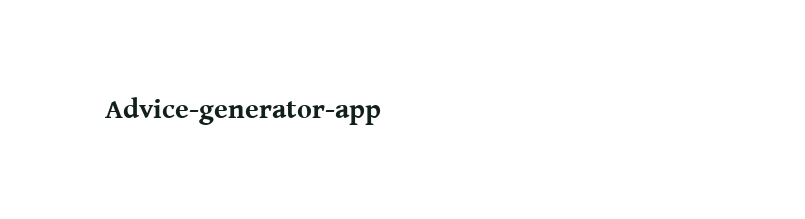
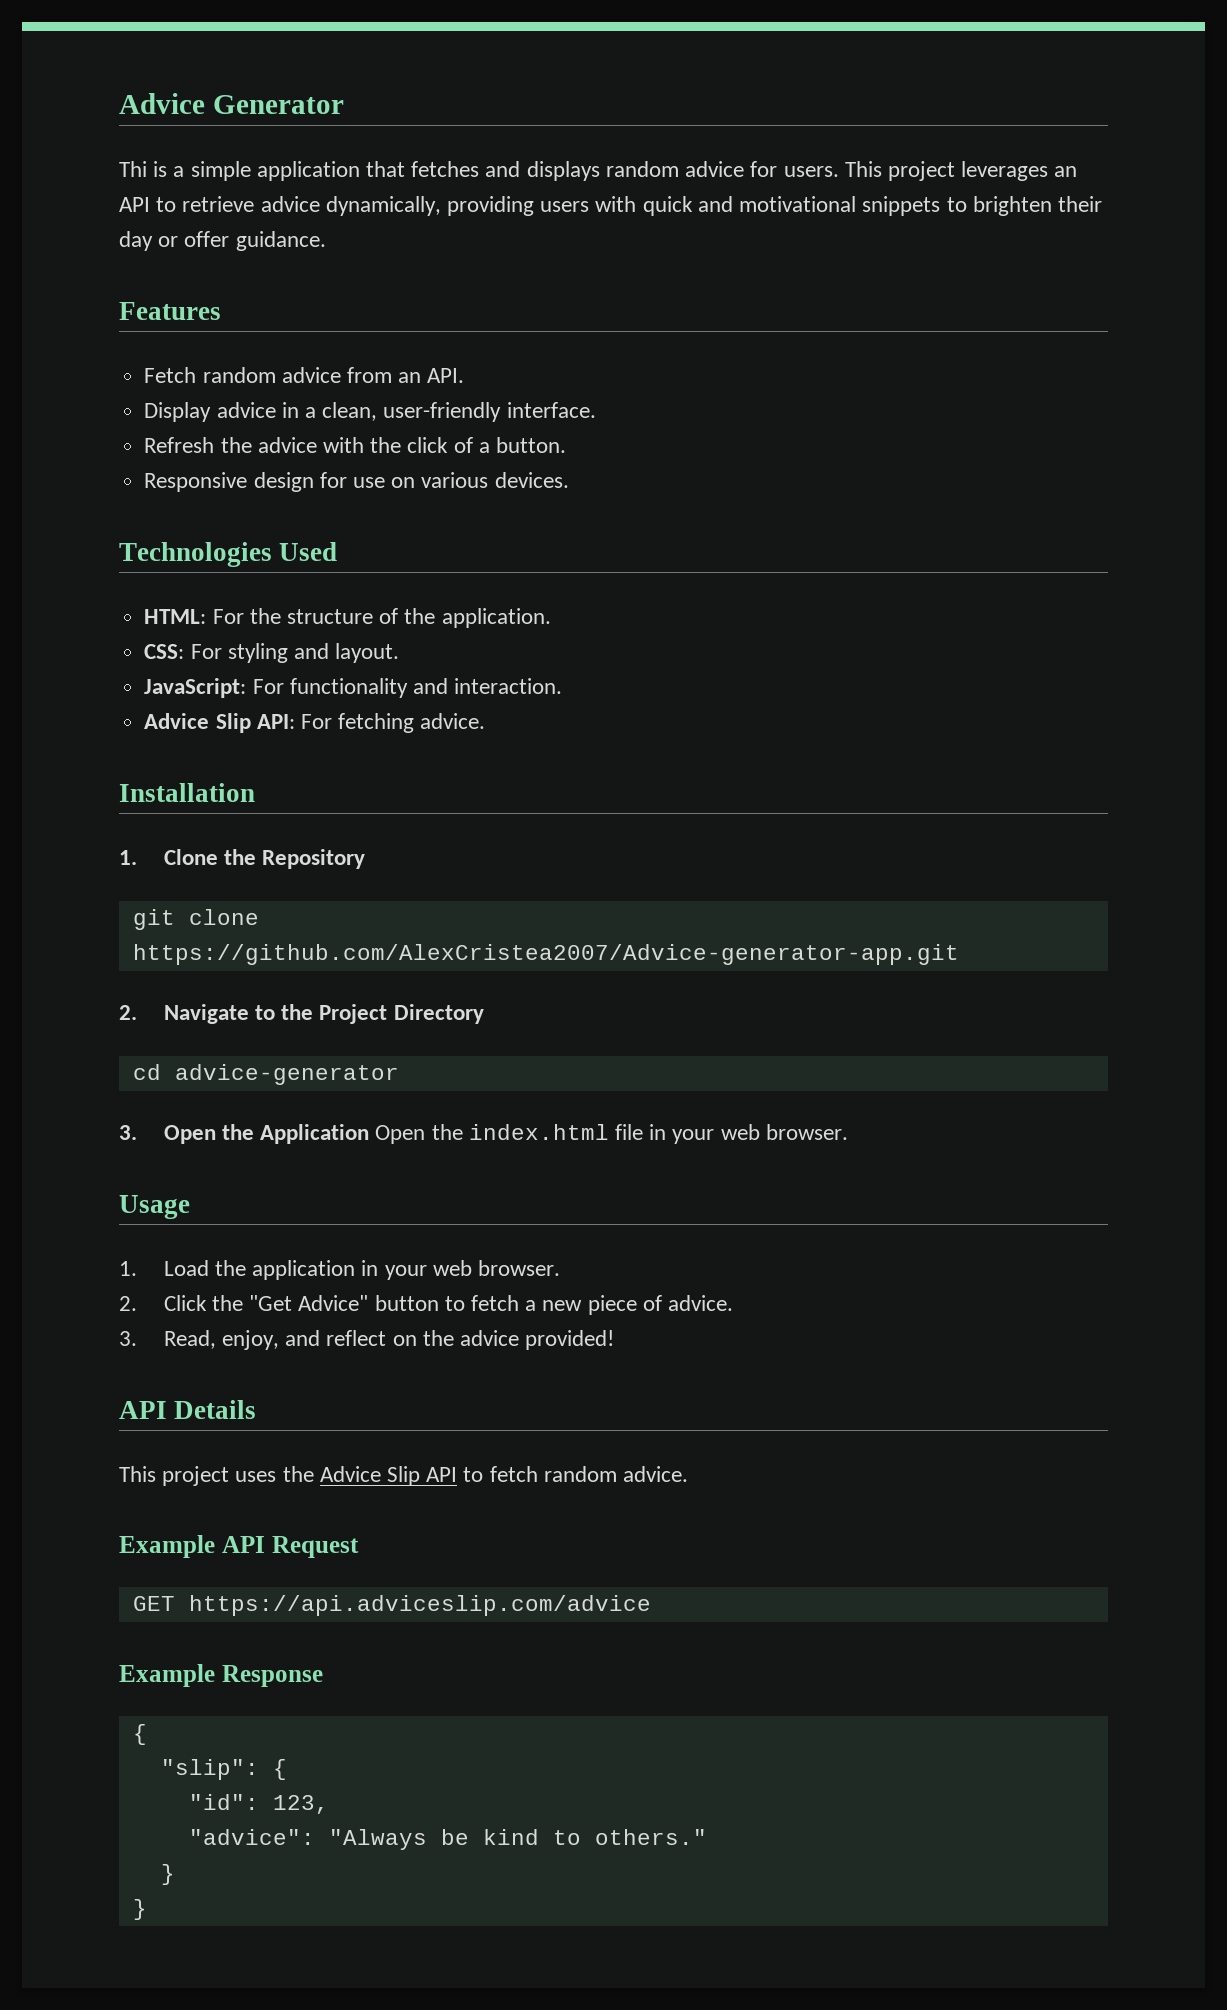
[105,97,381,125] Advice-generator-app -> [119,93,344,114] [119,161,1078,181] [119,196,1102,216] [119,231,326,251] [119,302,221,320] [144,367,465,383] [144,402,596,422] [144,437,566,453] [144,472,569,492] [119,542,338,567] [144,608,551,628] [144,643,400,663] [144,678,563,698] [144,713,486,733] [119,783,255,802] [119,849,366,869] [132,909,259,930] [132,944,959,965] [119,1004,484,1024] [132,1064,399,1085] [119,1124,848,1144] [119,1195,190,1219] [119,1260,560,1280] [119,1295,733,1315] [119,1330,615,1350] [119,1400,257,1419] [119,1466,689,1486] [119,1535,359,1558] [132,1595,651,1616] [119,1664,323,1687] [132,1724,147,1745] [160,1759,287,1780] [188,1794,329,1814] [188,1829,707,1850] [160,1864,175,1885] [132,1899,147,1920] Advice Generator // Thi is a simple application that fetches and displays random advice for users. This project leverages an API to retrieve advice dynamically, providing users with quick and motivational snippets to brighten their day or offer guidance. // Features // Fetch random advice from an API. // Display advice in a clean, user-friendly interface. // Refresh the advice with the click of a button. // Responsive design for use on various devices. // Technologies Used // HTML: For the structure of the application. // CSS: For styling and layout. // JavaScript: For functionality and interaction. // Advice Slip API: For fetching advice. // Installation // 1. Clone the Repository // git clone https://github.com/AlexCristea2007/Advice-generator-app.git // 2. Navigate to the Project Directory // cd advice-generator // 3. Open the Application Open the index.html file in your web browser. // Usage // 1. Load the application in your web browser. // 2. Click the "Get Advice" button to fetch a new piece of advice. // 3. Read, enjoy, and reflect on the advice provided! // API Details // This project uses the Advice Slip API to fetch random advice. // Example API Request // GET https://api.adviceslip.com/advice // Example Response // { // "slip": { // "id": 123, // "advice": "Always be kind to others." // } // }

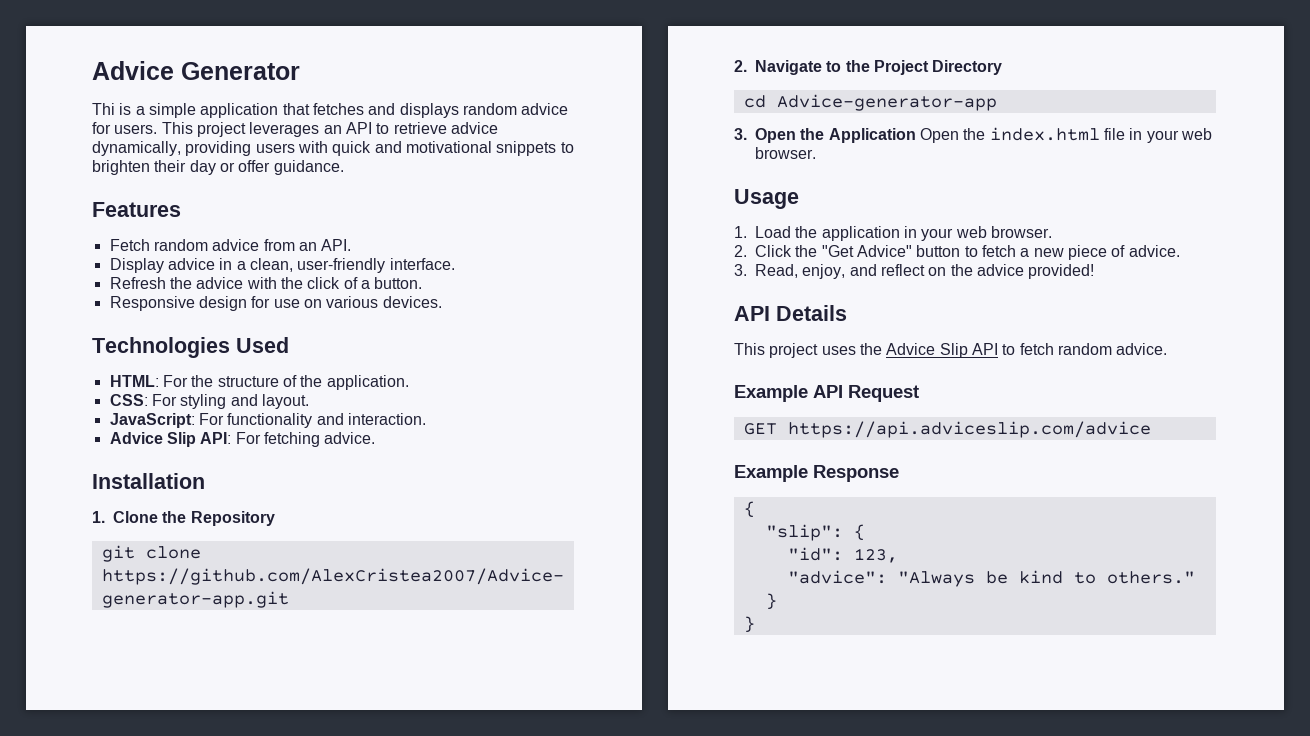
[174,1064,399,1085] advice-generator -> [776,94,997,111] Advice-generator-app

